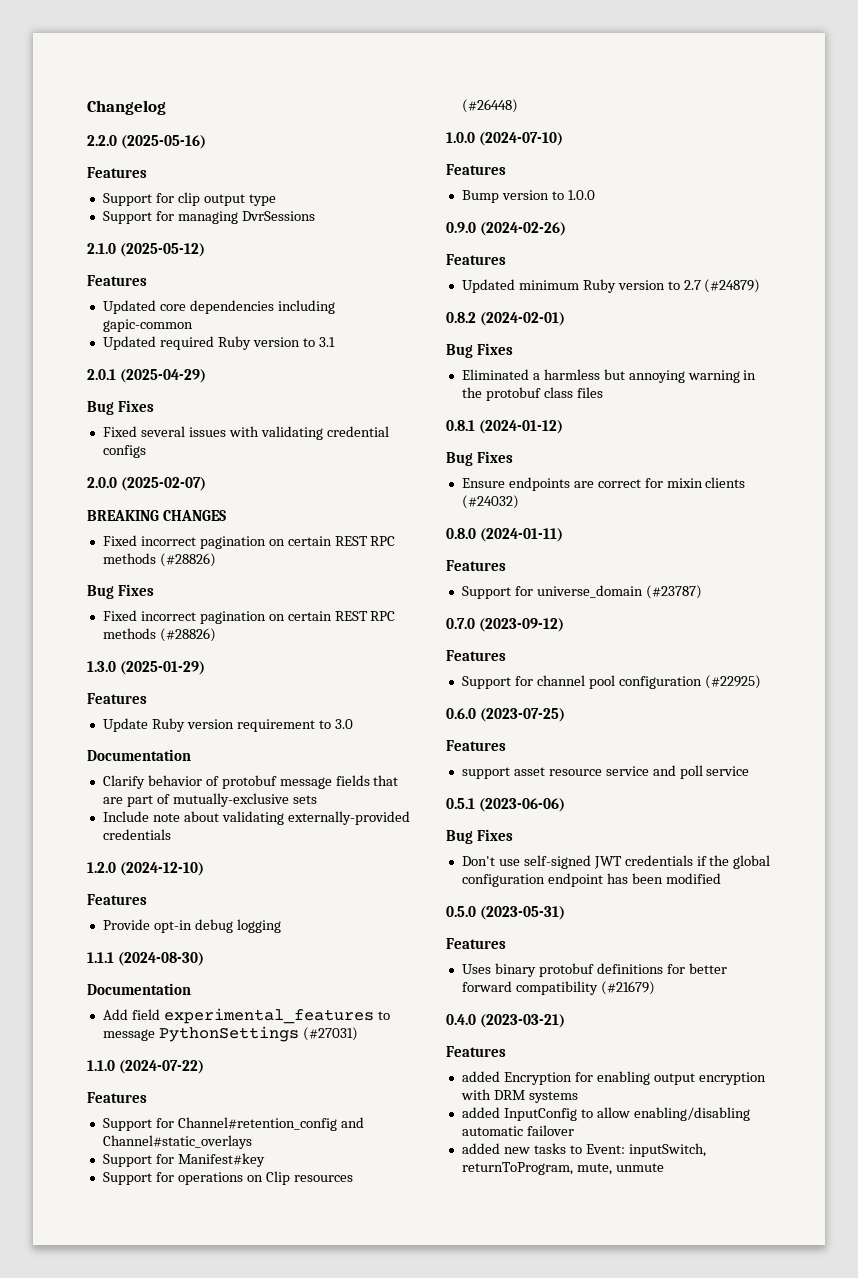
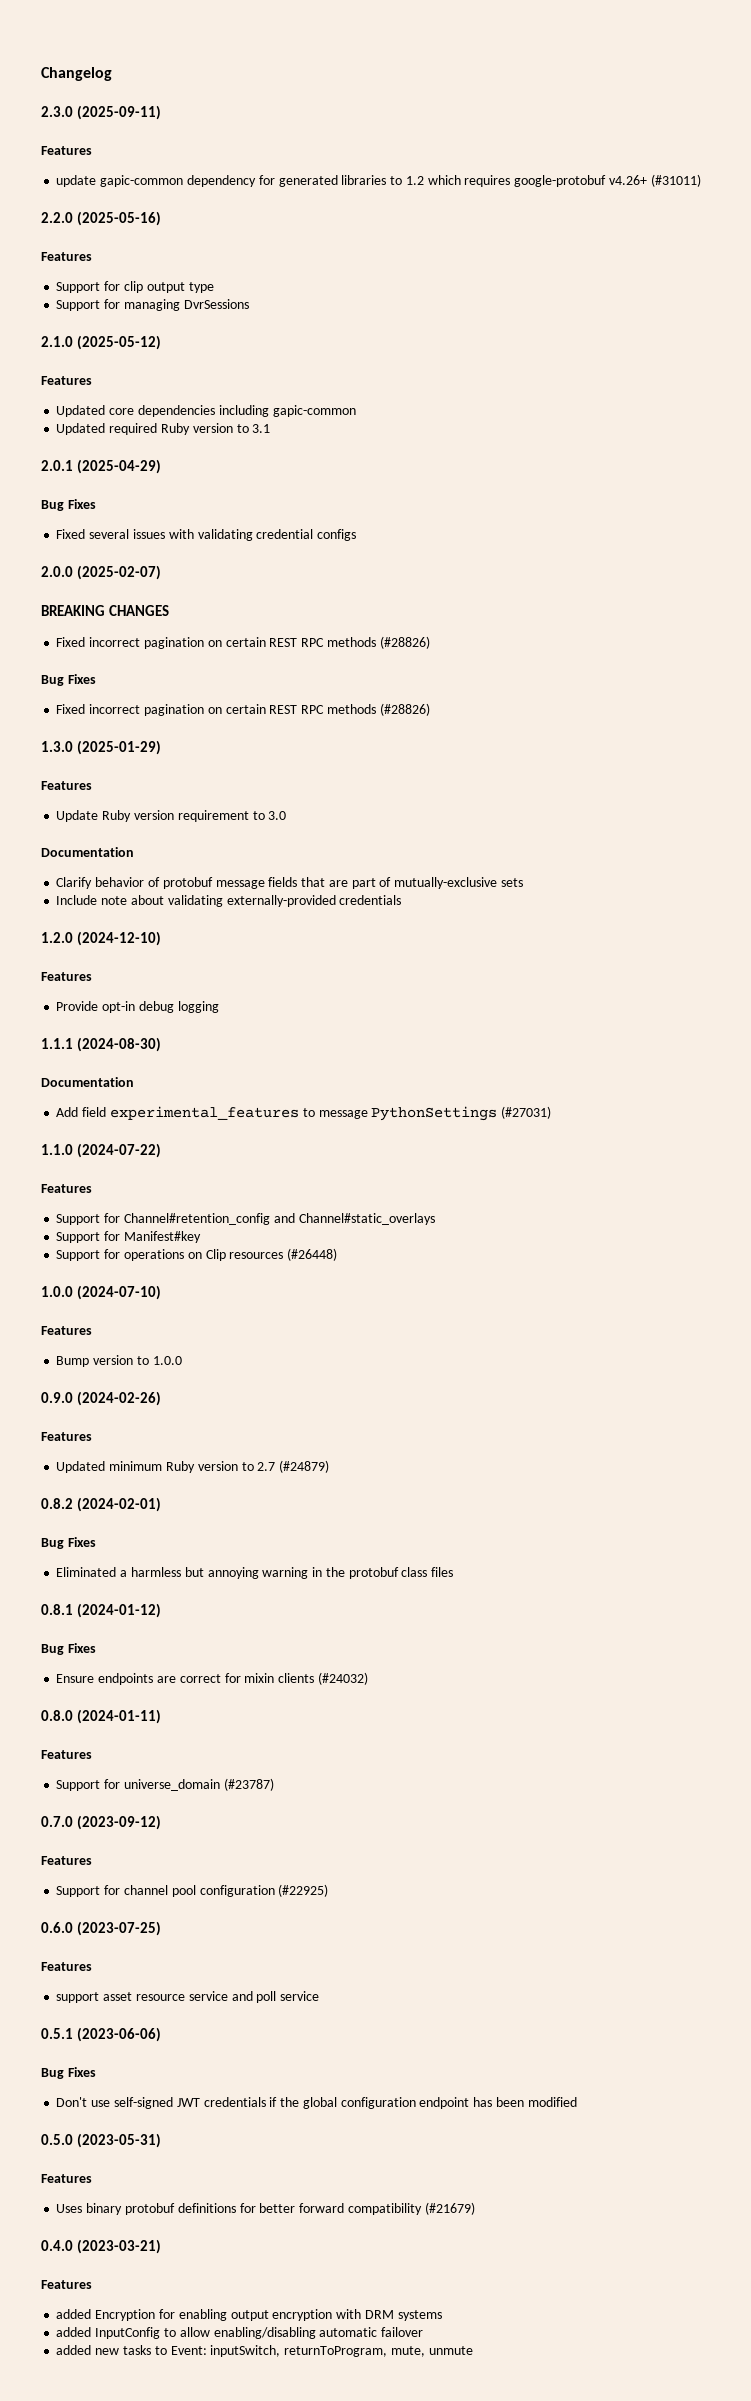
(166, 107) none -> [41,105,161,120] [41,146,92,155] [56,174,701,187] // 2.3.0 (2025-09-11) // Features // update gapic-common dependency for generated libraries to 1.2 which requires google-protobuf v4.26+ (#31011)

